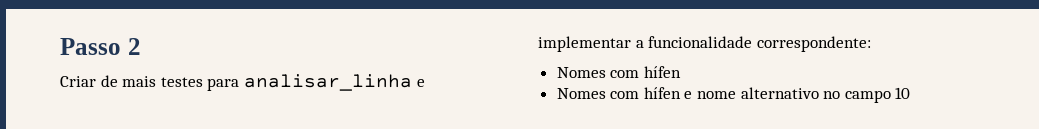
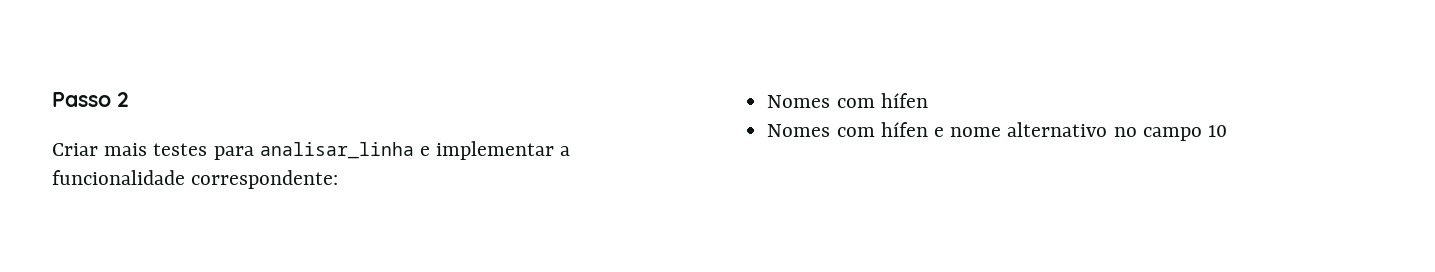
[100,75,118,87] de -> (98, 149) none

